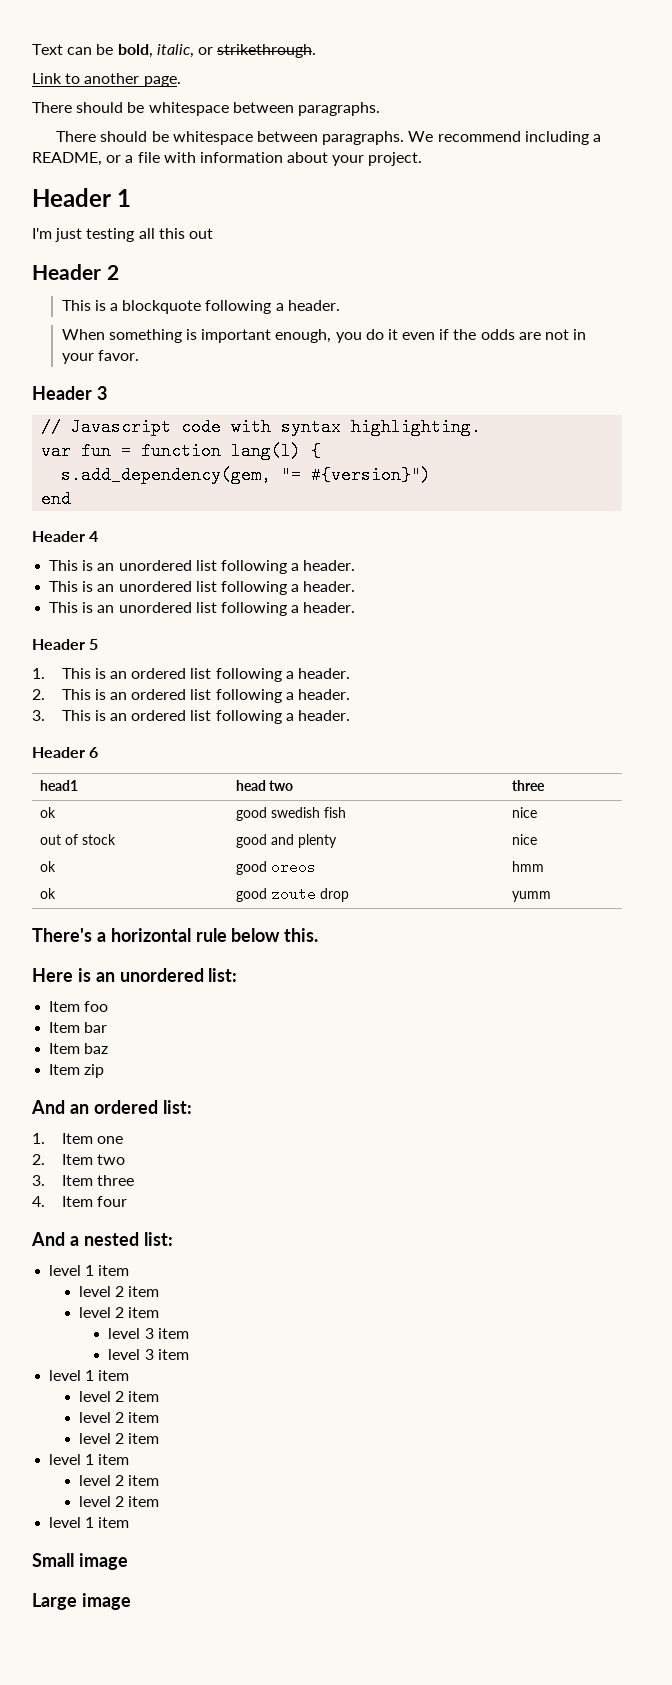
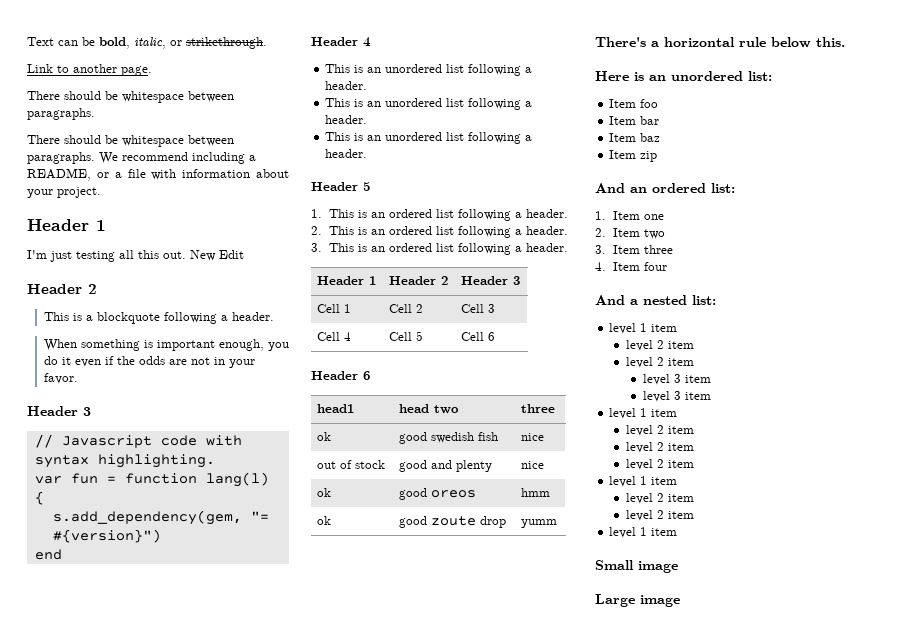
[188,228,213,239] out -> [163,250,244,261] out. New Edit
(350, 715) none -> [317,276,377,285] [389,276,449,285] [461,276,521,285] [317,304,352,313] [389,304,424,313] [461,304,496,313] [317,332,352,341] [389,331,424,341] [461,332,496,341] // Header 1 | Header 2 | Header 3 // Cell 1 | Cell 2 | Cell 3 // Cell 4 | Cell 5 | Cell 6

